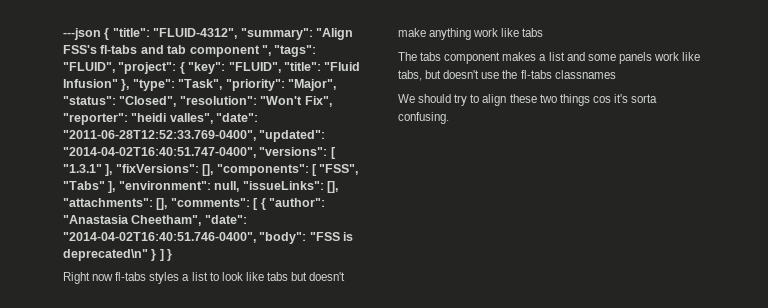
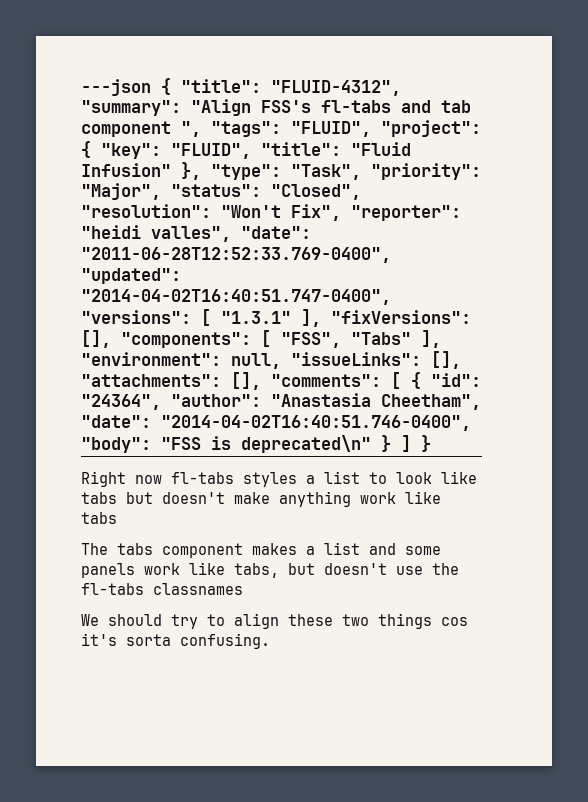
(266, 204) none -> [431,373,481,387] [81,394,161,410] "id": "24364",

